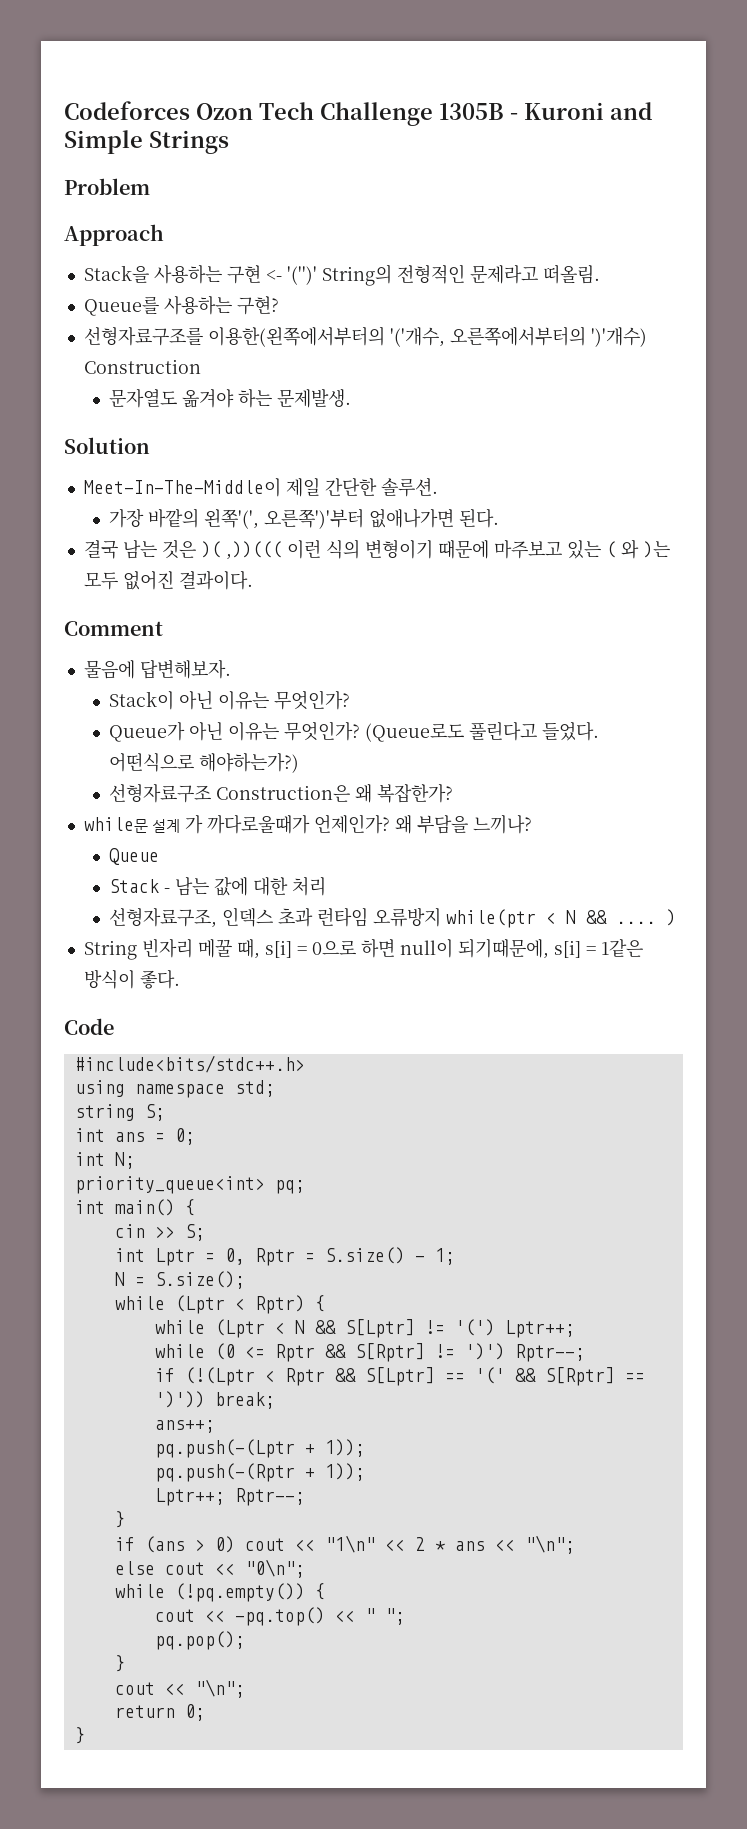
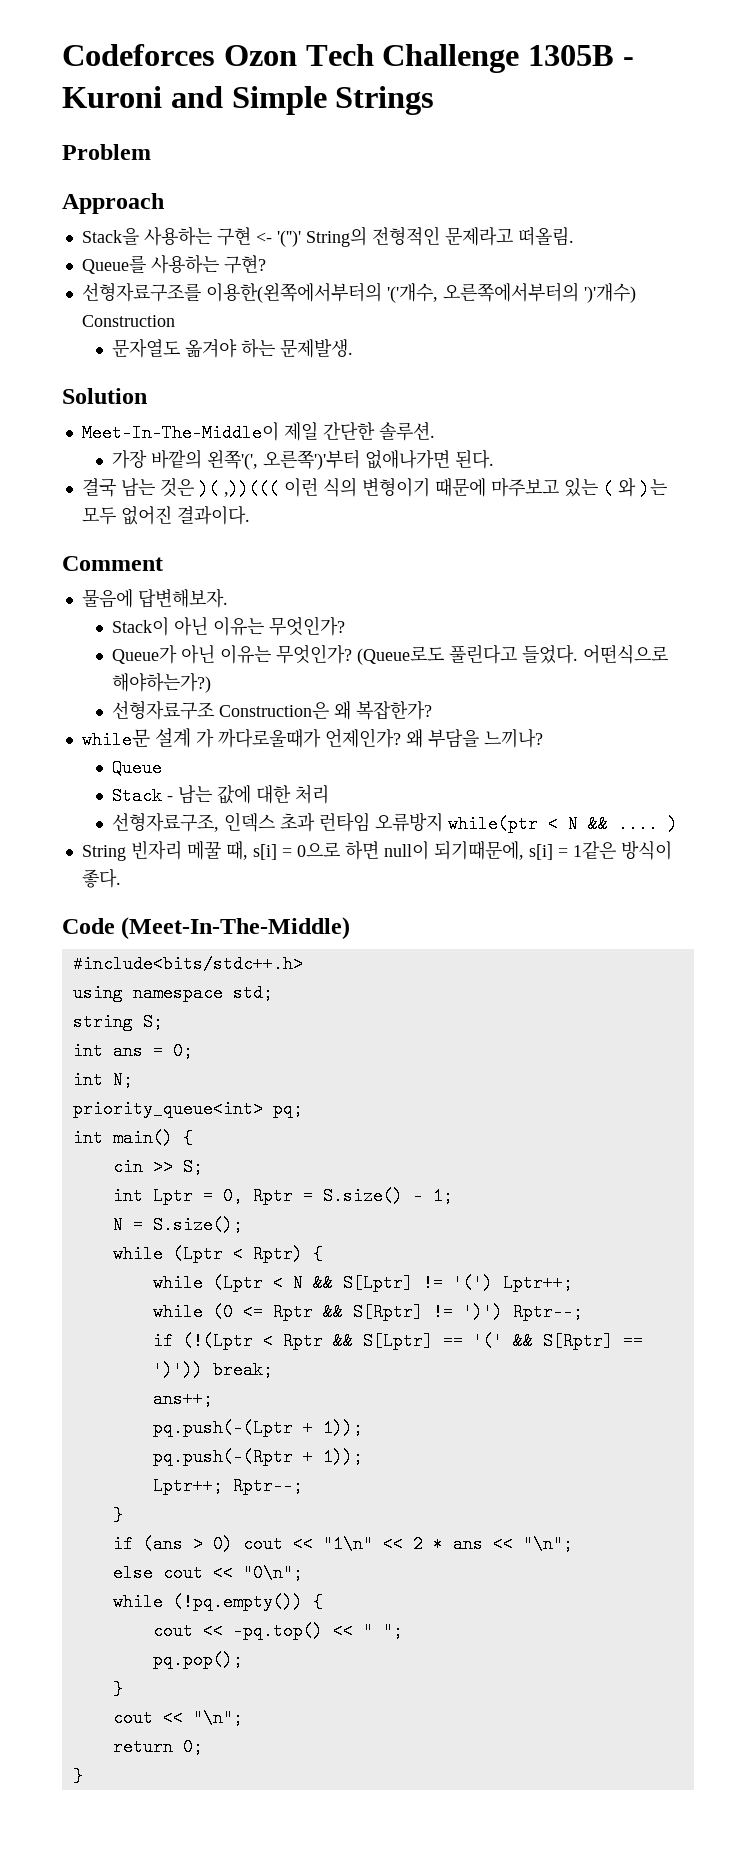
(114, 1026) none -> [121,917,351,940] (Meet-In-The-Middle)

